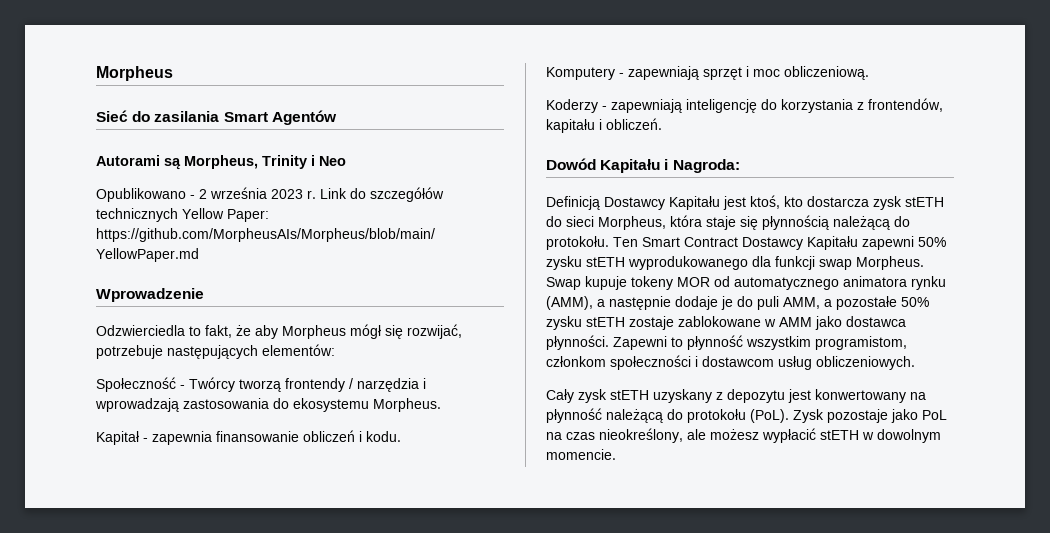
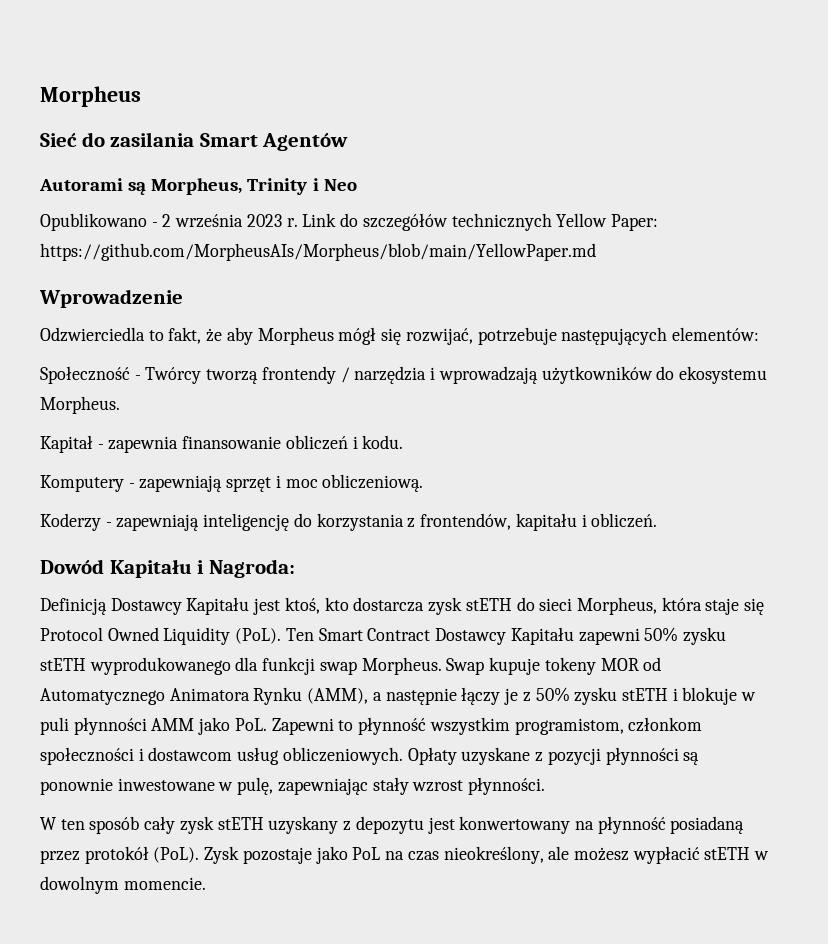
[183,398,269,409] zastosowania -> [541,366,653,384] użytkowników
[762,215,910,230] [546,236,609,250] płynnością należącą do protokołu. -> [40,627,282,645] Protocol Owned Liquidity (PoL).
[734,276,946,290] [546,296,929,310] [546,316,906,330] [546,335,609,350] automatycznego animatora rynku (AMM), a następnie dodaje je do puli AMM, a pozostałe 50% zysku stETH zostaje zablokowane w AMM jako dostawca płynności. -> [40,687,757,705] [40,717,267,735] Automatycznego Animatora Rynku (AMM), a następnie łączy je z 50% zysku stETH i blokuje w puli płynności AMM jako PoL.
[546,389,574,403] // Cały -> [407,747,700,765] [40,777,546,795] [40,816,176,834] Opłaty uzyskane z pozycji płynności są ponownie inwestowane w pulę, zapewniając stały wzrost płynności. // W ten sposób cały
[606,409,746,423] należącą do protokołu -> [670,816,745,834] [40,846,149,864] posiadaną przez protokół

